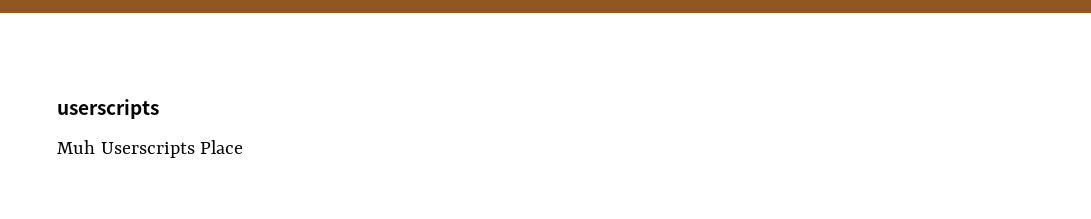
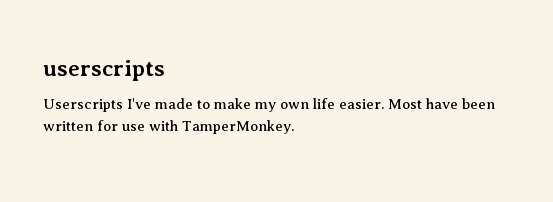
[57,140,244,158] Muh Userscripts Place -> [43,98,495,112] [43,120,294,134] Userscripts I've made to make my own life easier. Most have been written for use with TamperMonkey.

